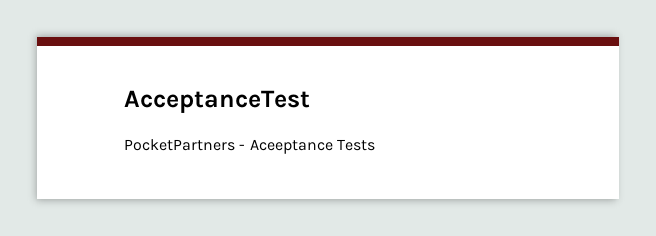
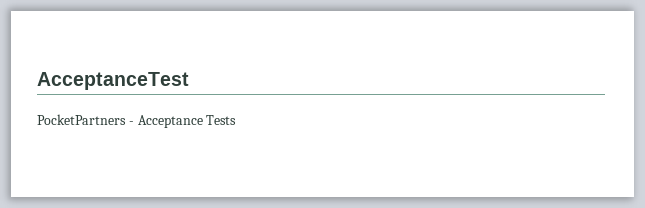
[249,139,333,154] Aceeptance -> [137,115,203,128] Acceptance

